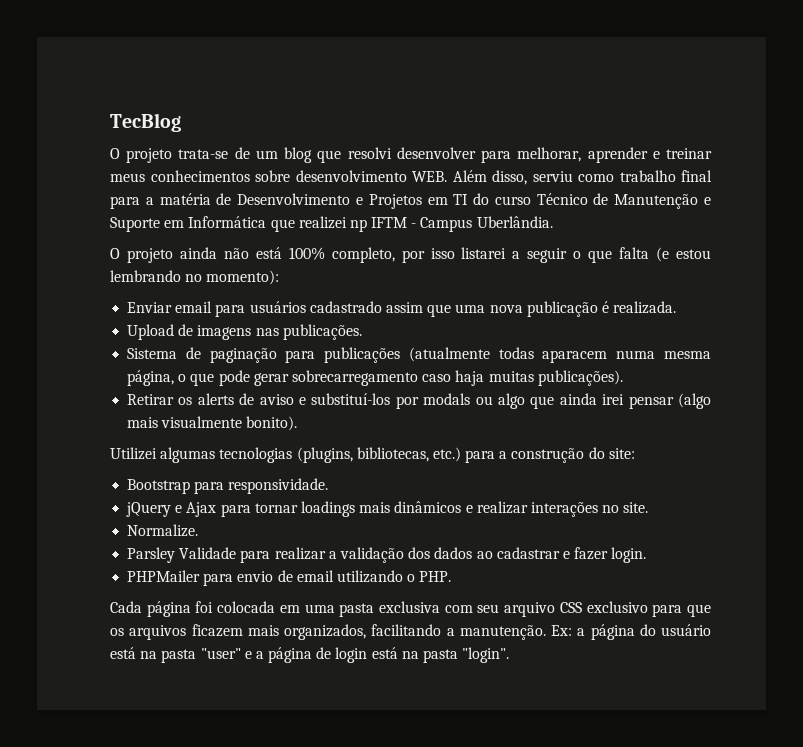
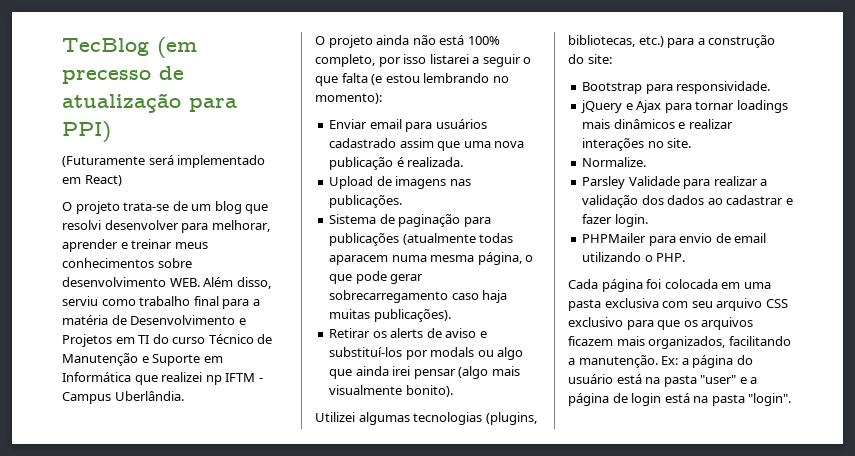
(181, 122) none -> [157,37,197,58] [62,66,184,84] [62,93,237,113] [62,121,111,143] [62,155,266,168] [62,175,122,186] (em precesso de atualização para PPI) // (Futuramente será implementado em React)

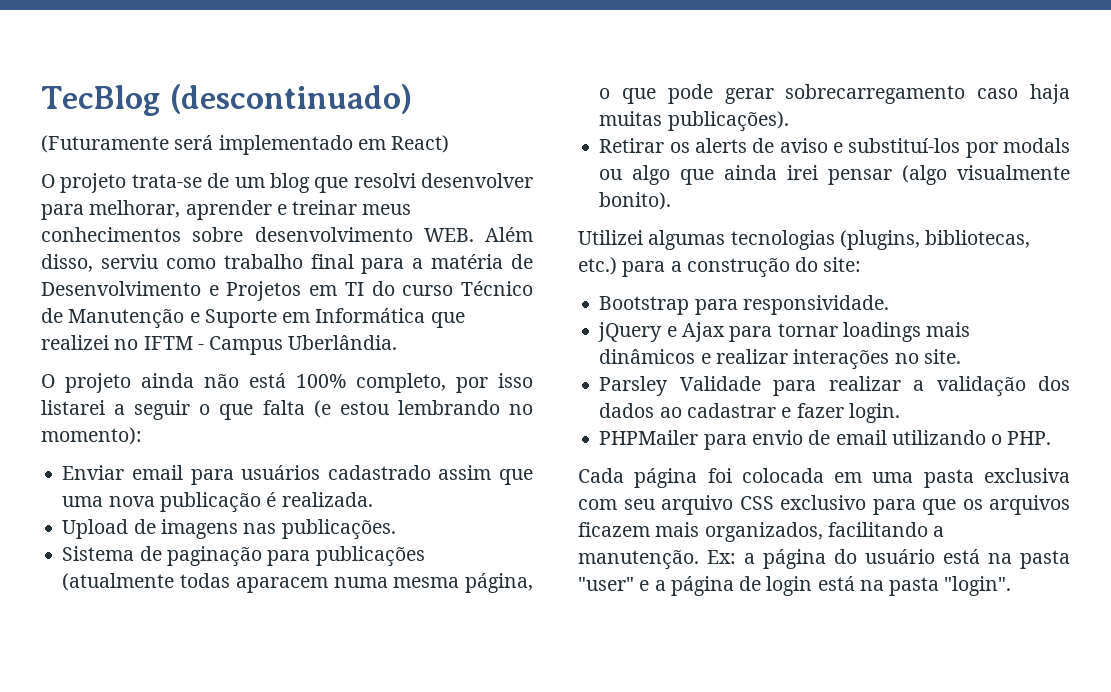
[157,37,197,58] [62,66,184,84] [62,93,237,113] [62,121,111,143] (em precesso de atualização para PPI) -> [169,84,412,114] (descontinuado)
[205,375,222,385] np -> [114,339,139,350] no
[491,366,520,376] mais -> (948, 175) none
[582,157,647,167] // Normalize. -> (961, 356) none

